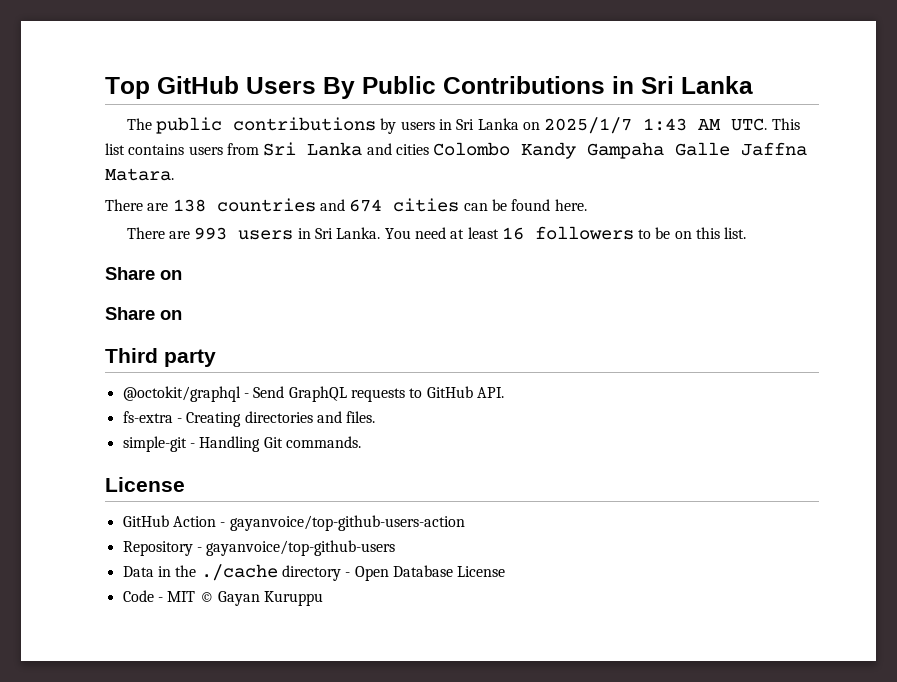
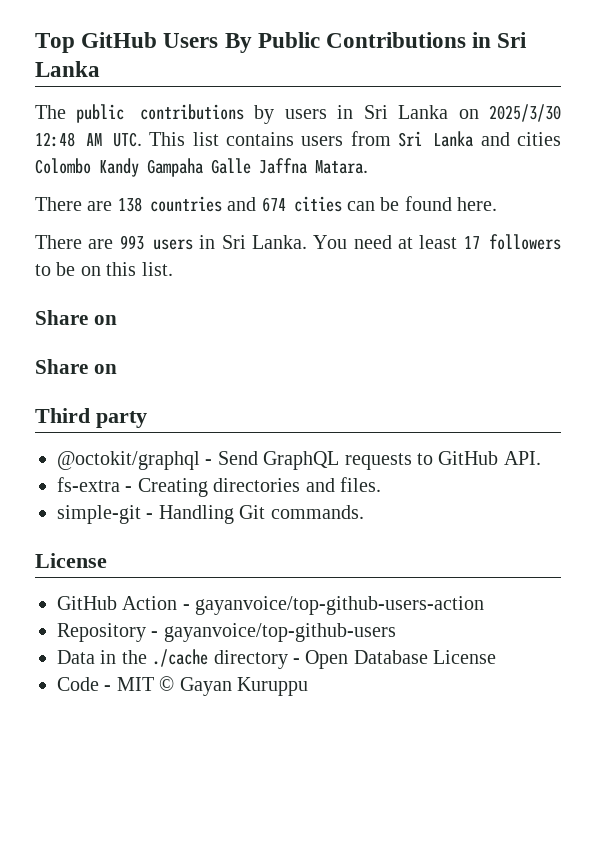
[544,117,688,134] 2025/1/7 1:43 -> [489,104,561,122] [35,132,75,147] 2025/3/30 12:48
[501,227,524,240] 16 -> [463,236,480,249] 17

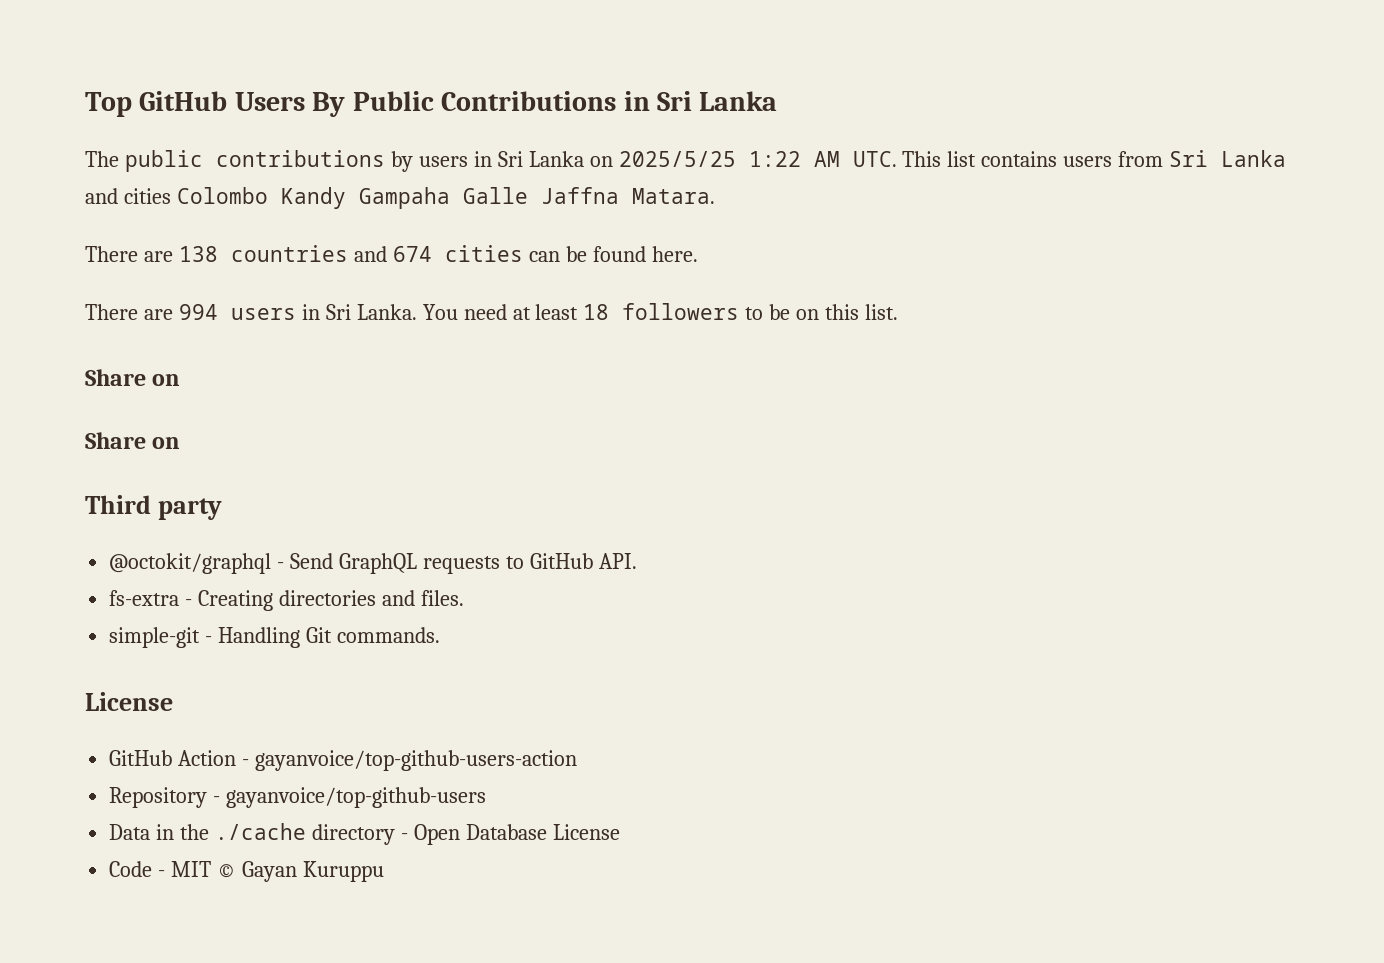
[489,104,561,122] [35,132,75,147] 2025/3/30 12:48 -> [618,151,801,167] 2025/5/25 1:22
[119,235,144,250] 993 -> [178,304,218,320] 994
[463,236,480,249] 17 -> [583,304,610,320] 18

